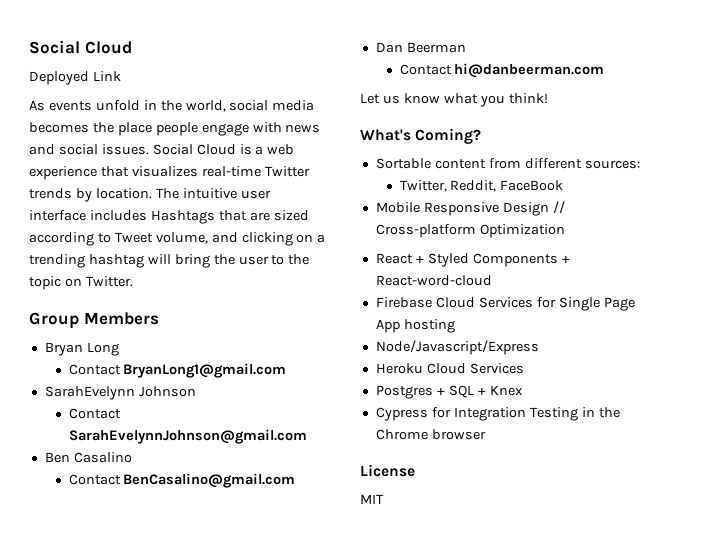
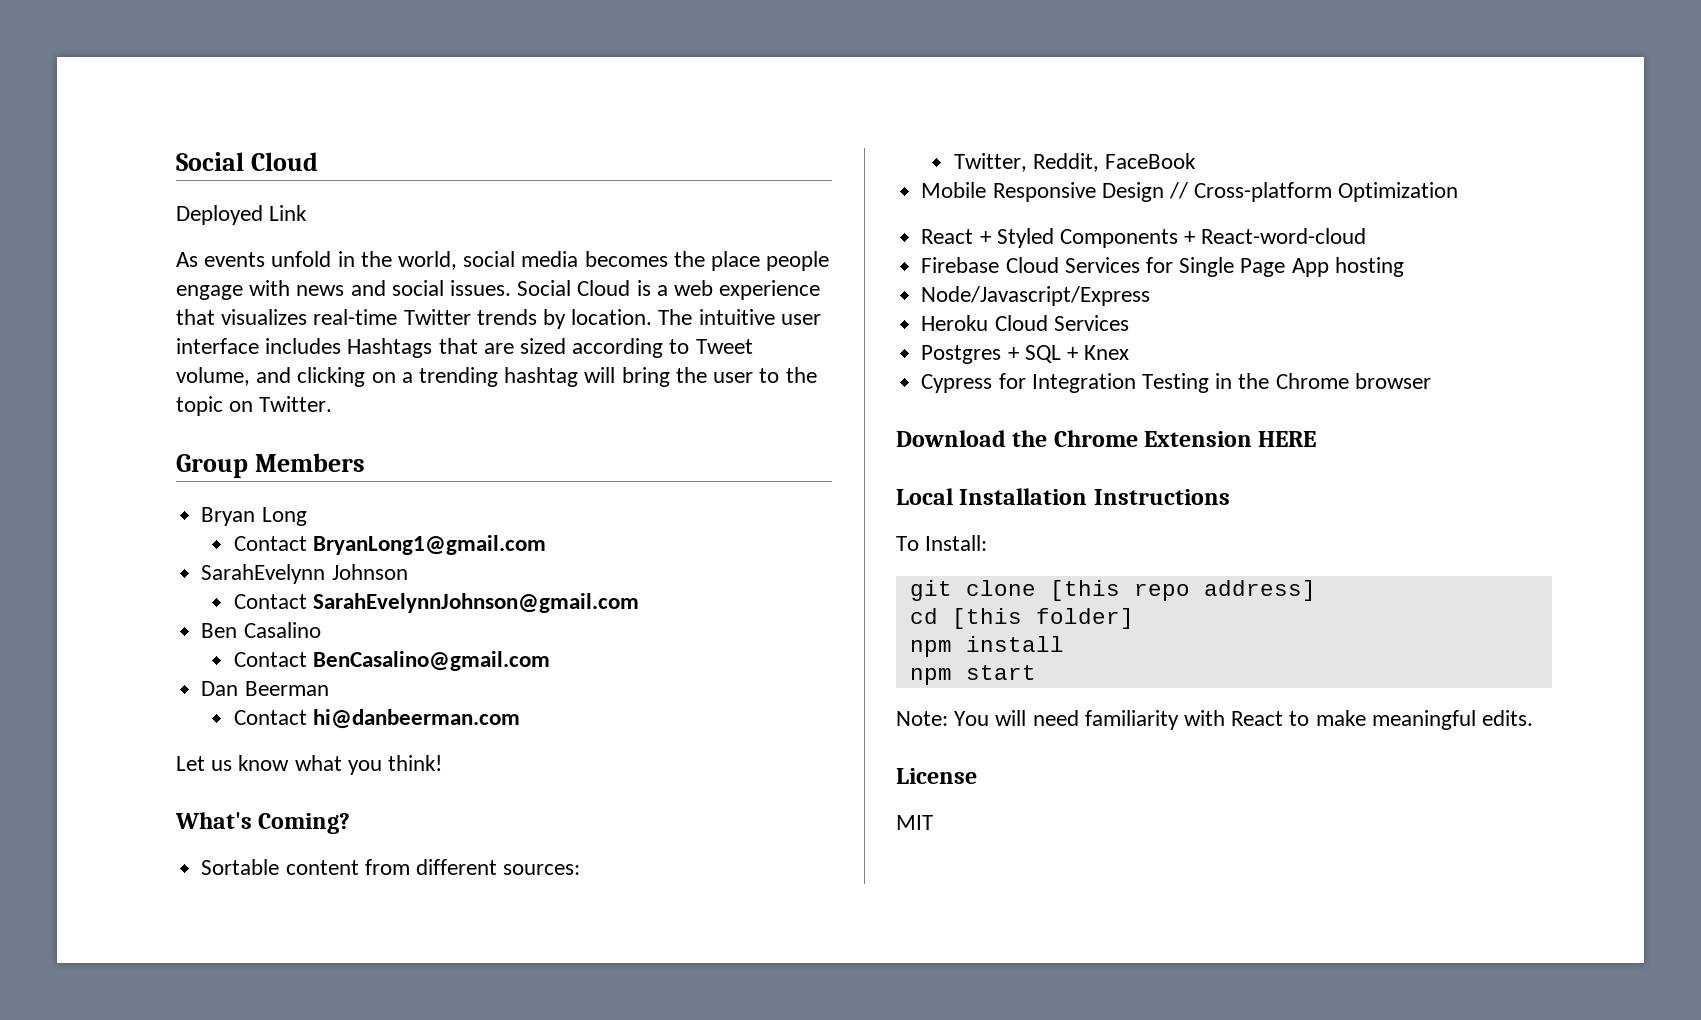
(486, 434) none -> [896,430,1317,447] [896,488,1230,505] [896,535,988,551] [909,580,1316,601] [909,608,1134,629] [909,636,1064,657] [909,665,1036,685] [896,710,1534,730] // Download the Chrome Extension HERE // Local Installation Instructions // To Install: // git clone [this repo address] // cd [this folder] // npm install // npm start // Note: You will need familiarity with React to make meaningful edits.

